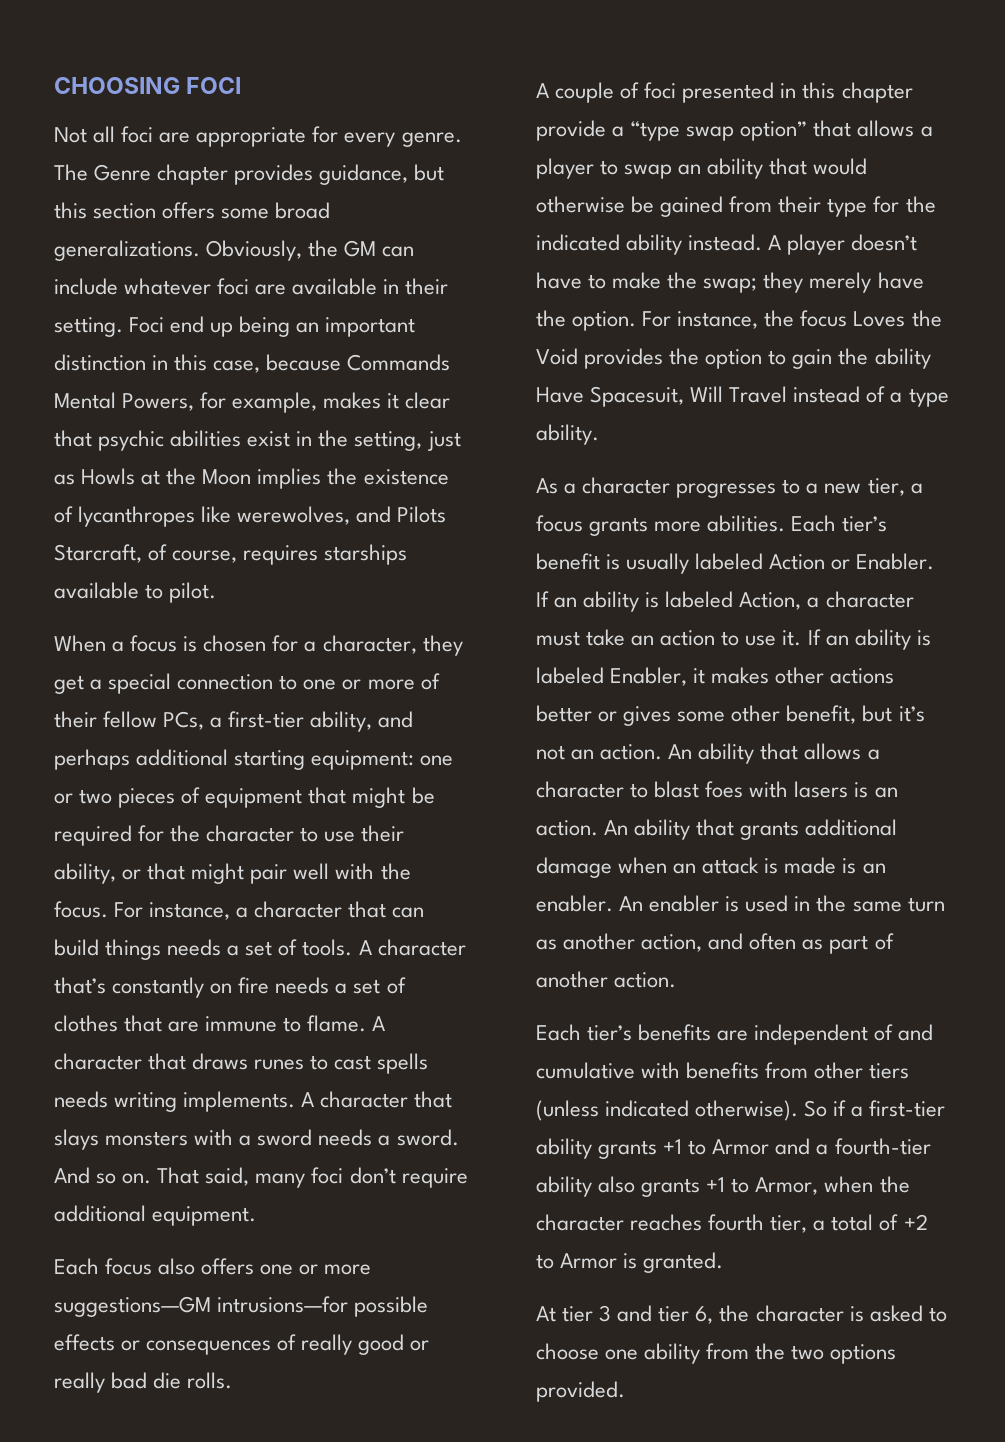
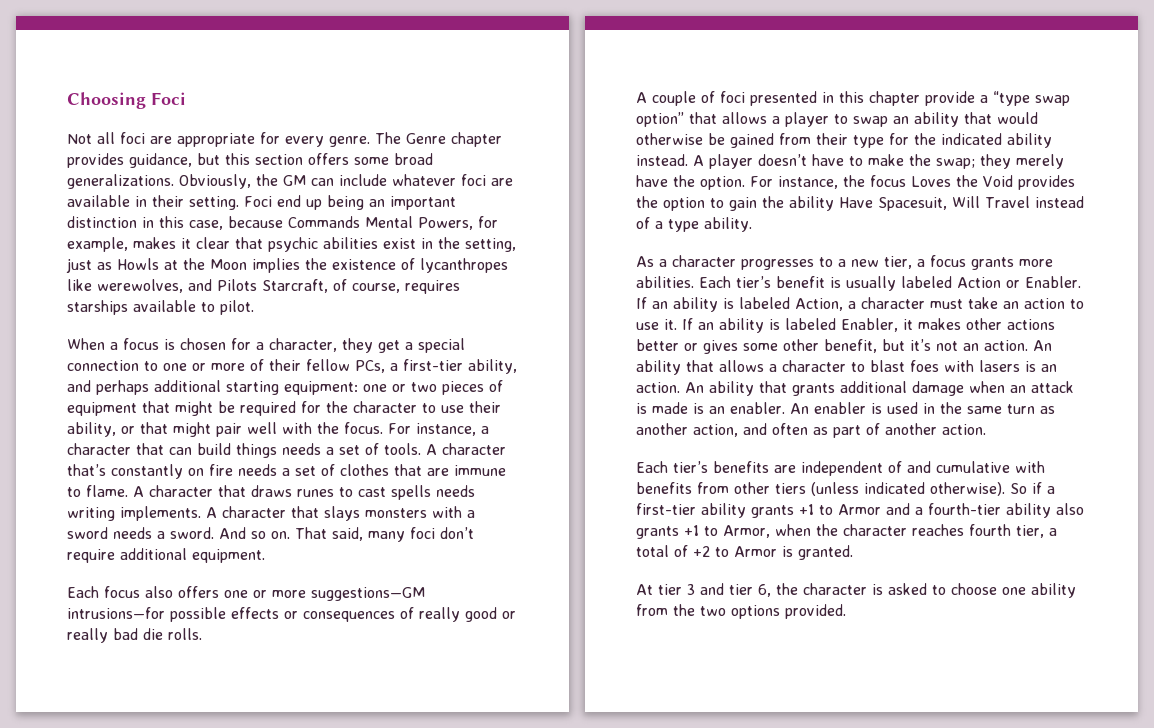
[54,77,242,94] CHOOSING FOCI -> [67,92,186,109] Choosing Foci

